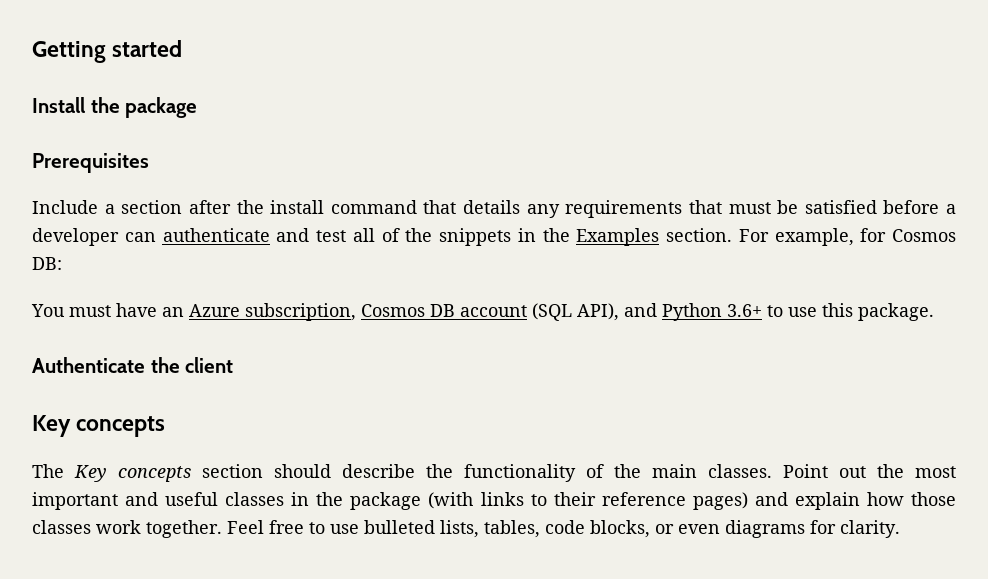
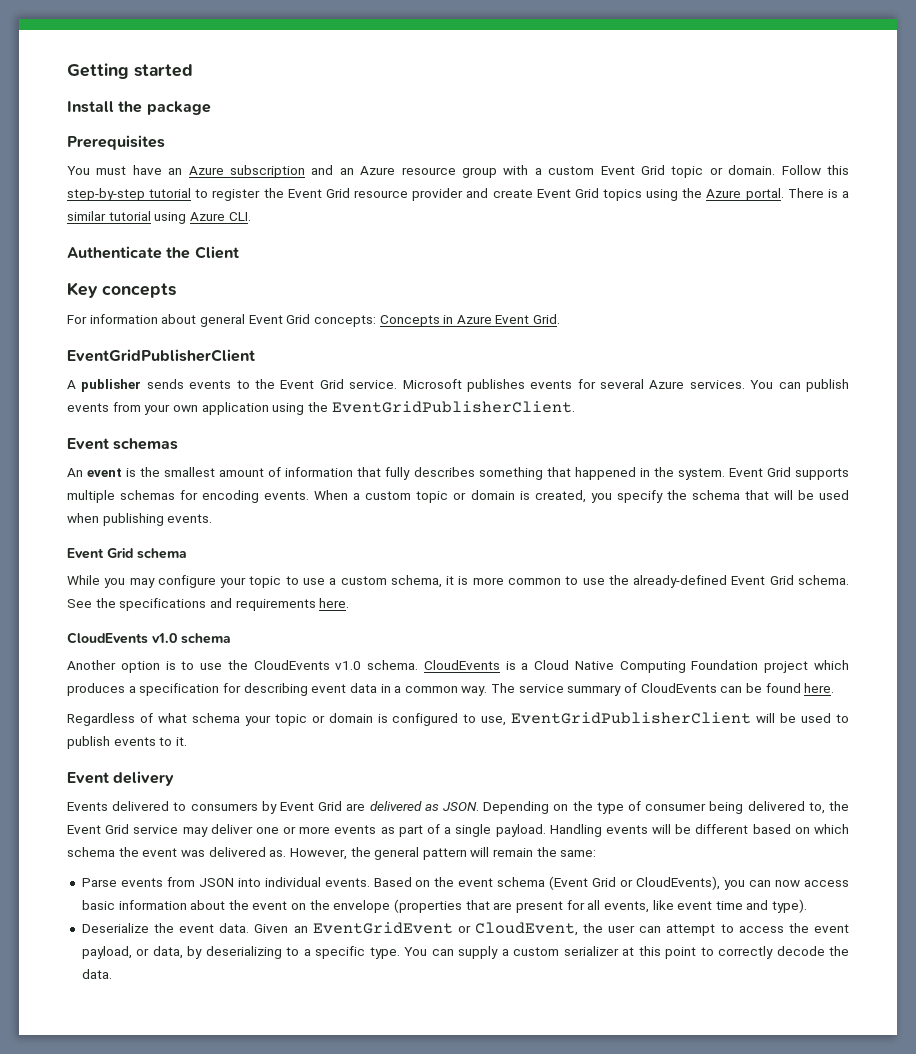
[32,200,956,218] [32,228,956,246] [32,257,62,270] // Include a section after the install command that details any requirements that must be satisfied before a developer can authenticate and test all of the snippets in the Examples section. For example, for Cosmos DB: -> (165, 142) none
[245,303,934,321] subscription, Cosmos DB account (SQL API), and Python 3.6+ to use this package. -> [230,165,849,178] [67,188,849,201] [67,211,251,224] subscription and an Azure resource group with a custom Event Grid topic or domain. Follow this step-by-step tutorial to register the Event Grid resource provider and create Event Grid topics using the Azure portal. There is a similar tutorial using Azure CLI.
[185,357,234,373] client -> [194,246,239,259] Client
[32,464,956,482] [32,492,956,510] [32,520,900,538] The Key concepts section should describe the functionality of the main classes. Point out the most important and useful classes in the package (with links to their reference pages) and explain how those classes work together. Feel free to use bulleted lists, tables, code blocks, or even diagrams for clarity. -> [67,314,561,327] [67,349,255,362] [67,379,850,392] [67,401,575,415] [67,438,179,450] [67,467,849,480] [67,490,849,503] [67,513,213,526] [67,548,186,559] [67,575,850,588] [67,598,350,611] [67,632,230,644] [67,660,849,673] [67,683,835,696] [67,712,849,726] [67,736,187,749] [67,771,175,786] [67,801,850,814] [67,824,849,837] [67,847,597,860] [81,876,849,890] [81,899,808,913] [81,922,849,936] [81,946,850,959] [81,969,112,979] For information about general Event Grid concepts: Concepts in Azure Event Grid. // EventGridPublisherClient // A publisher sends events to the Event Grid service. Microsoft publishes events for several Azure services. You can publish events from your own application using the EventGridPublisherClient. // Event schemas // An event is the smallest amount of information that fully describes something that happened in the system. Event Grid supports multiple schemas for encoding events. When a custom topic or domain is created, you specify the schema that will be used when publishing events. // Event Grid schema // While you may configure your topic to use a custom schema, it is more common to use the already-defined Event Grid schema. See the specifications and requirements here. // CloudEvents v1.0 schema // Another option is to use the CloudEvents v1.0 schema. CloudEvents is a Cloud Native Computing Foundation project which produces a specification for describing event data in a common way. The service summary of CloudEvents can be found here. // Regardless of what schema your topic or domain is configured to use, EventGridPublisherClient will be used to publish events to it. // Event delivery // Events delivered to consumers by Event Grid are delivered as JSON. Depending on the type of consumer being delivered to, the Event Grid service may deliver one or more events as part of a single payload. Handling events will be different based on which schema the event was delivered as. However, the general pattern will remain the same: // Parse events from JSON into individual events. Based on the event schema (Event Grid or CloudEvents), you can now access basic information about the event on the envelope (properties that are present for all events, like event time and type). // Deserialize the event data. Given an EventGridEvent or CloudEvent, the user can attempt to access the event payload, or data, by deserializing to a specific type. You can supply a custom serializer at this point to correctly decode the data.

